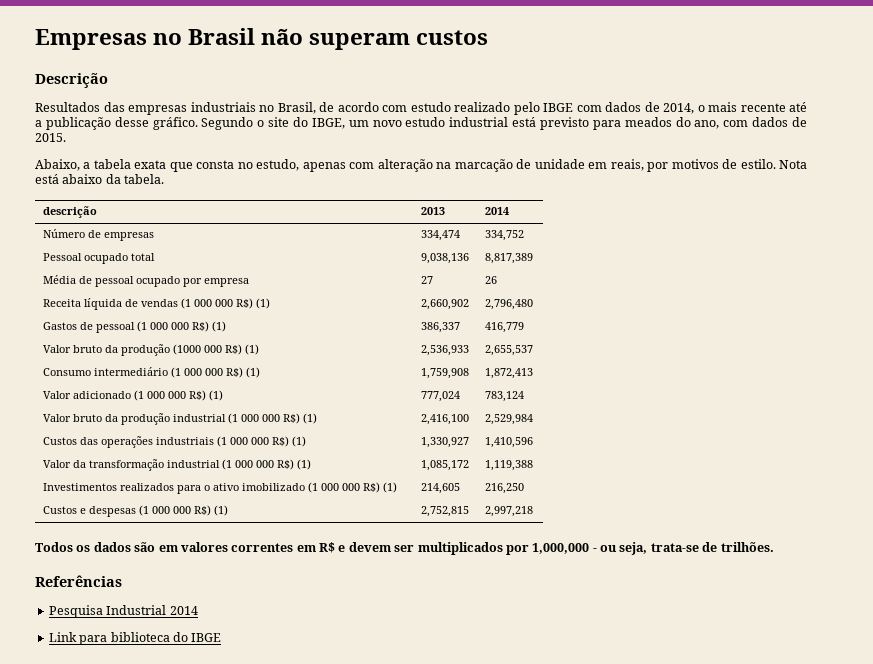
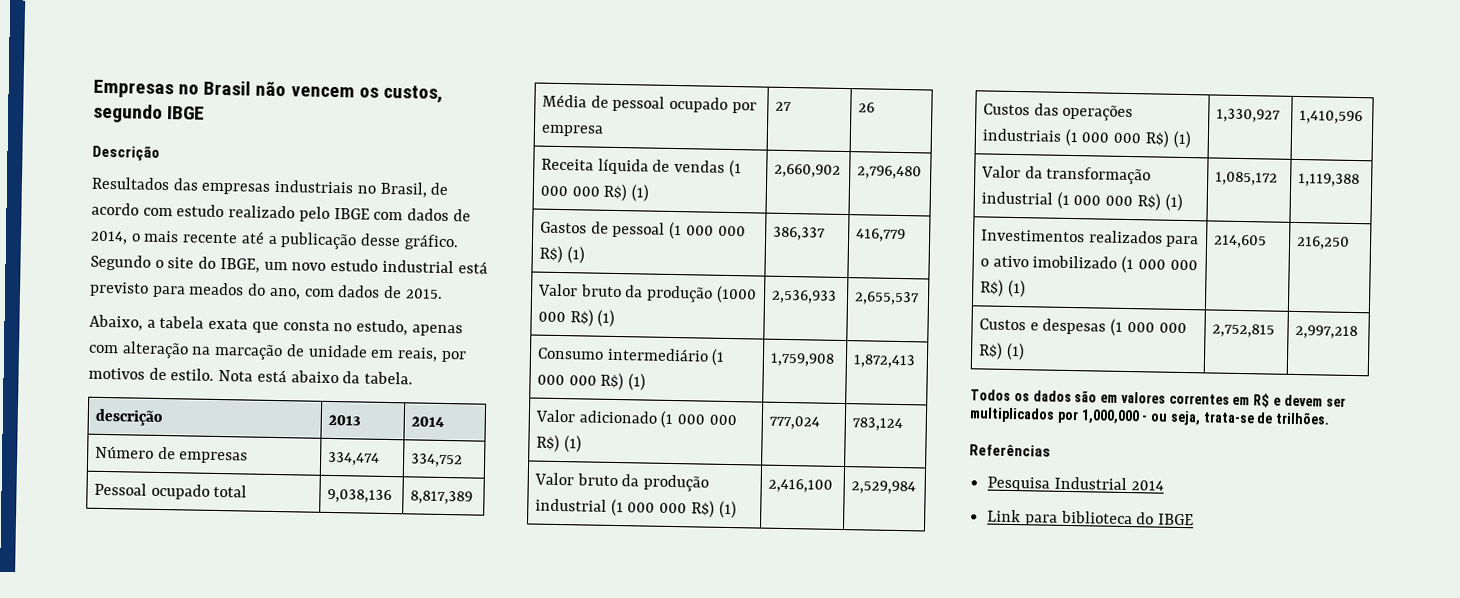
[309,30,489,50] superam custos -> [290,84,443,103] [93,103,206,123] vencem os custos, segundo IBGE

